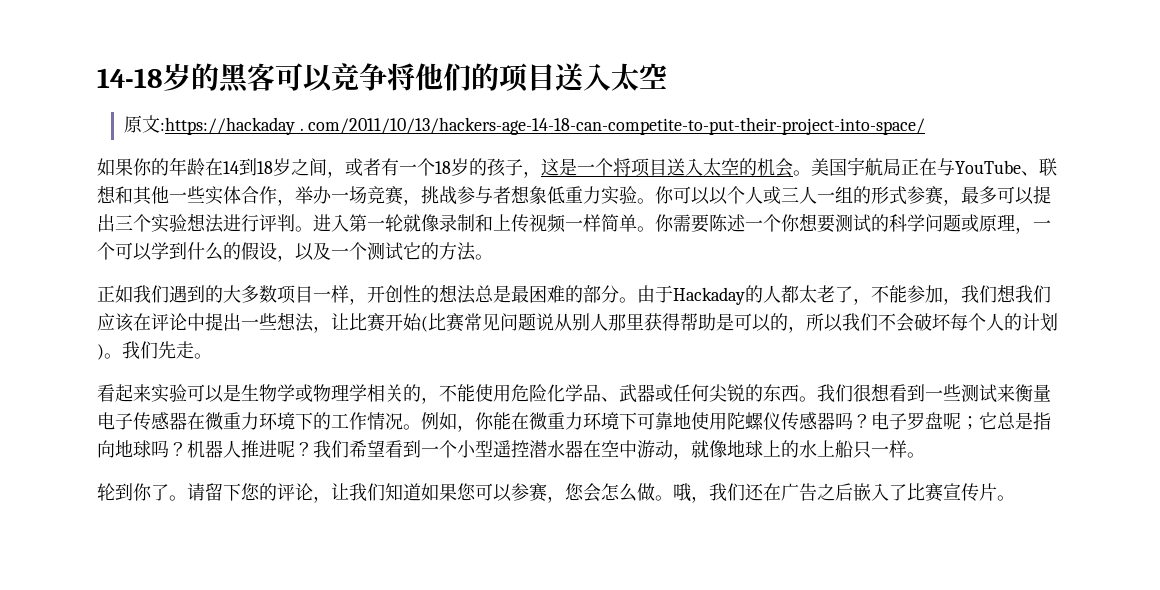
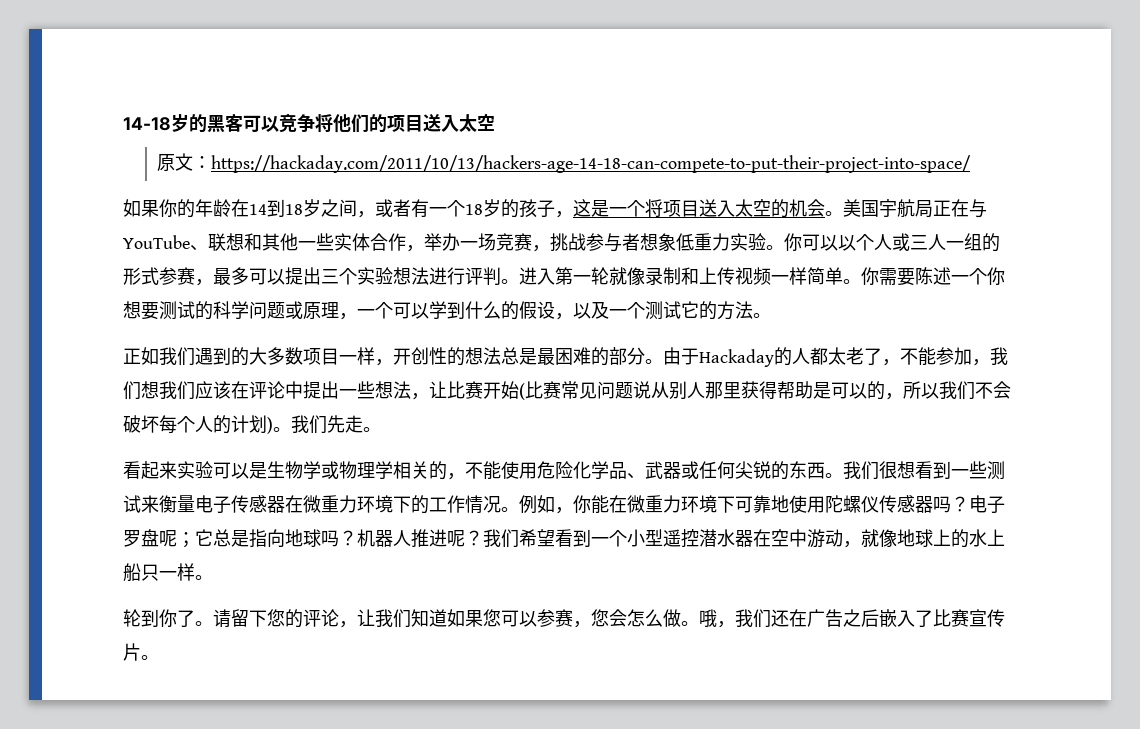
[159,117,926,135] :https://hackaday . com/2011/10/13/hackers-age-14-18-can-competite-to-put-their-project-into-space/ -> [193,155,972,173] ：https://hackaday.com/2011/10/13/hackers-age-14-18-can-compete-to-put-their-project-into-space/

